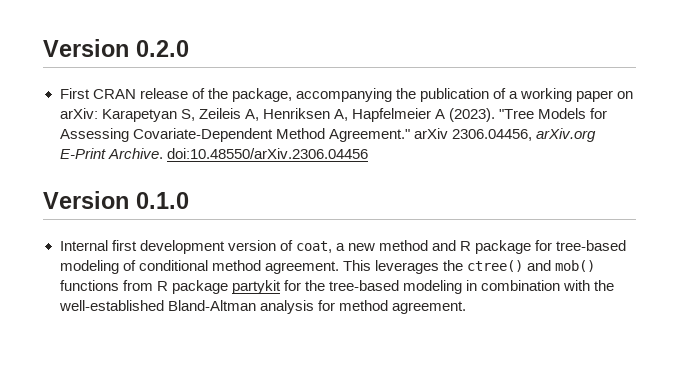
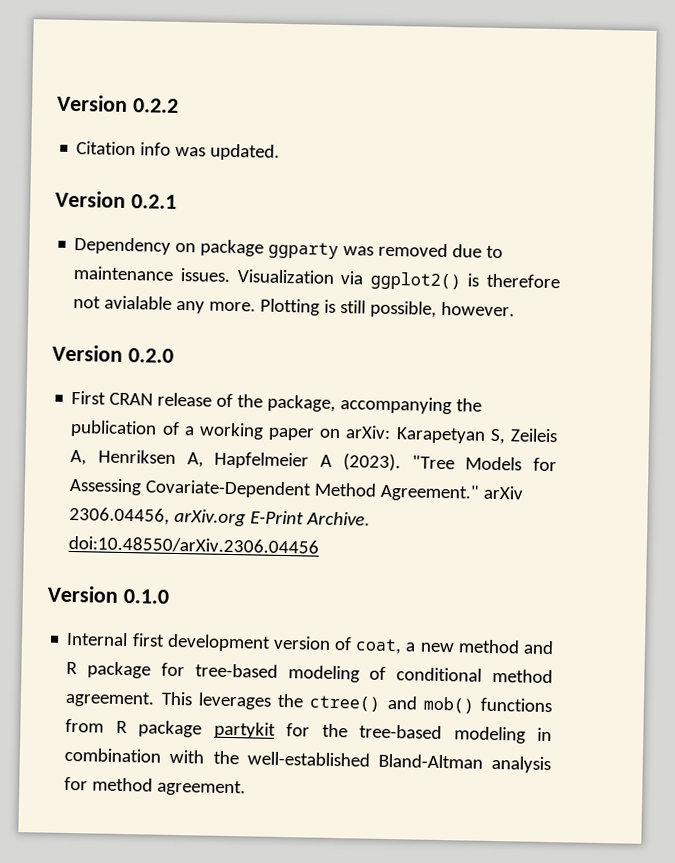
[43,39,129,57] Version -> [56,94,179,113] [76,141,281,161] [55,190,177,209] [74,237,504,260] [73,266,560,291] [73,295,516,318] [52,344,123,362] Version 0.2.2 // Citation info was updated. // Version 0.2.1 // Dependency on package ggparty was removed due to maintenance issues. Visualization via ggplot2() is therefore not avialable any more. Plotting is still possible, however. // Version

